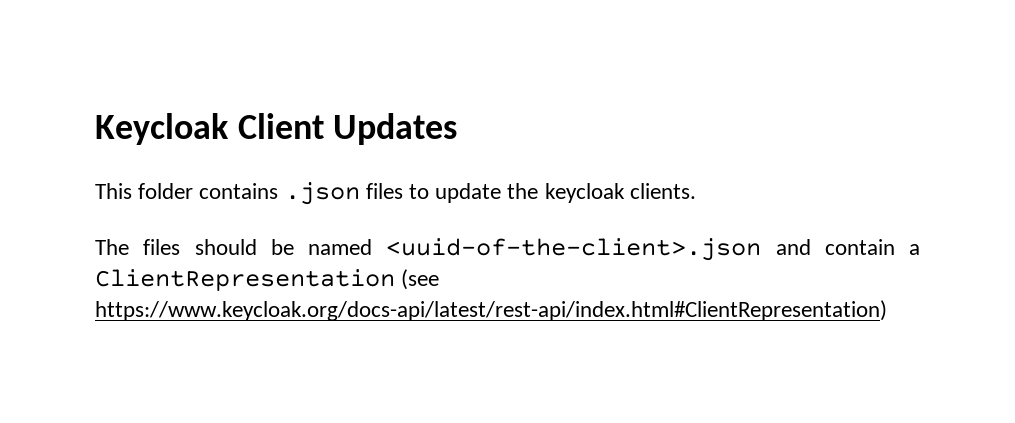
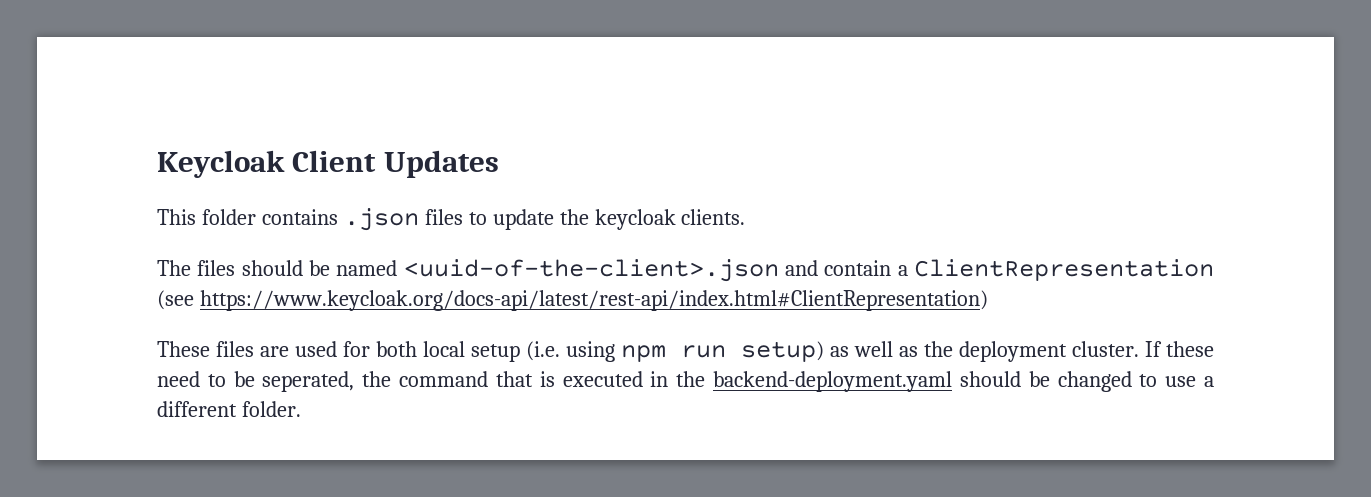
(887, 310) none -> [157,341,1214,362] [157,371,1215,392] [157,401,301,417] // These files are used for both local setup (i.e. using npm run setup) as well as the deployment cluster. If these need to be seperated, the command that is executed in the backend-deployment.yaml should be changed to use a different folder.

